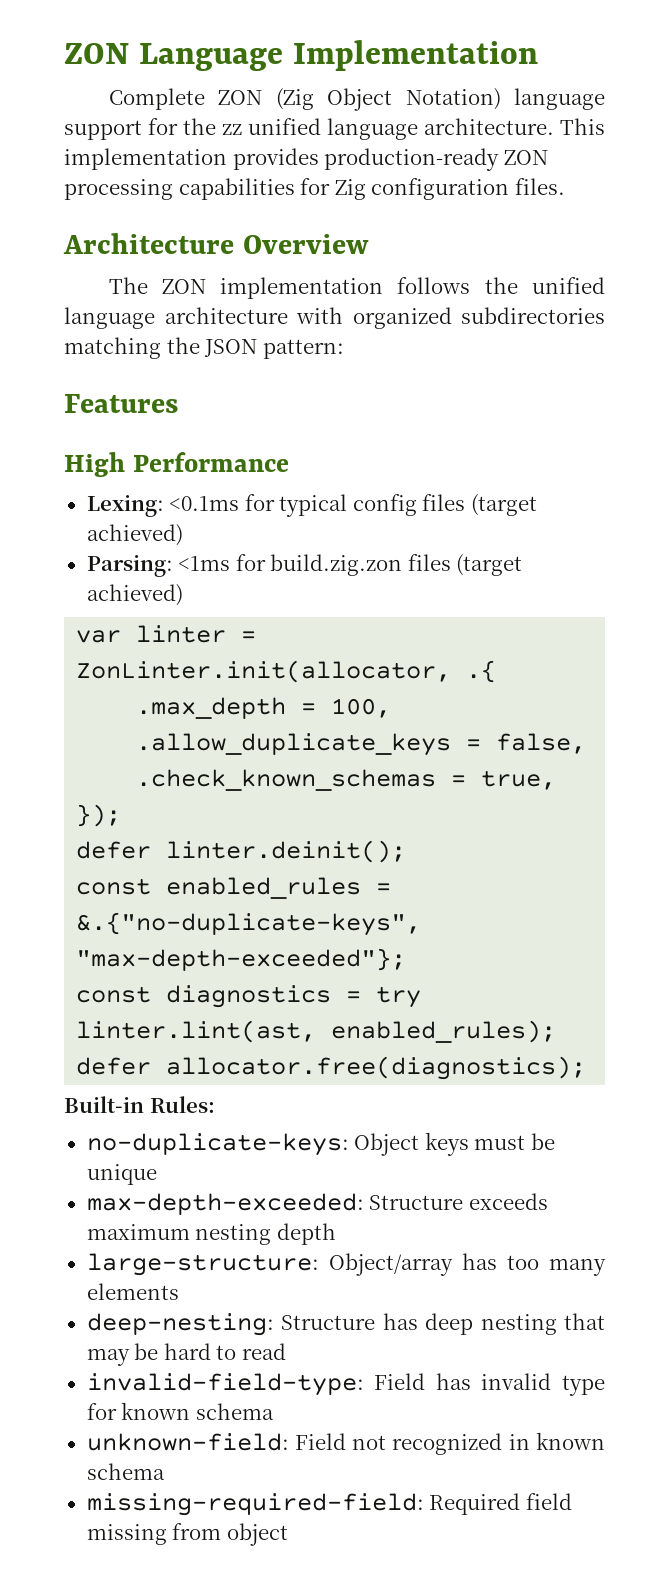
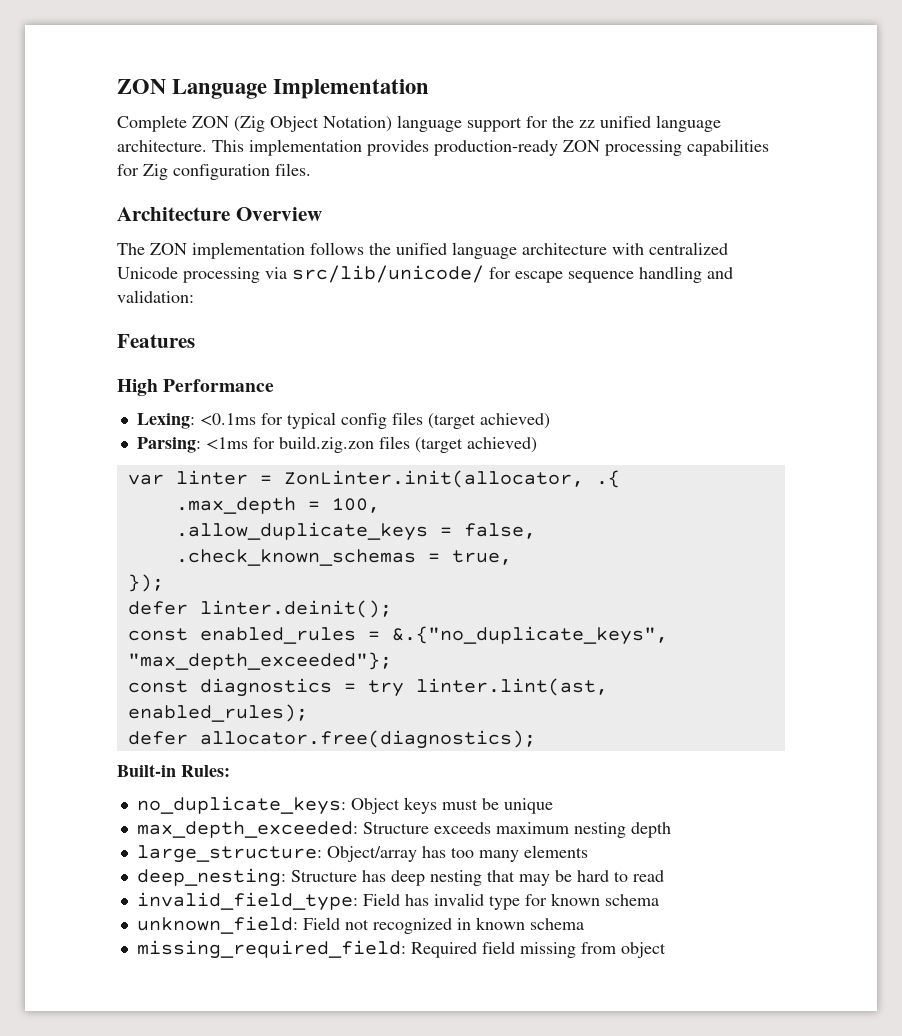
[352,307,605,329] [64,337,344,359] organized subdirectories matching the JSON pattern: -> [649,242,728,255] [117,265,733,283] [117,290,194,303] centralized Unicode processing via src/lib/unicode/ for escape sequence handling and validation:
[76,912,422,936] [76,948,407,971] &.{"no-duplicate-keys", "max-depth-exceeded"}; -> [391,626,668,645] [127,652,392,670] &.{"no_duplicate_keys", "max_depth_exceeded"};
[86,1133,349,1156] no-duplicate-keys: -> [136,796,346,815] no_duplicate_keys:
[86,1193,364,1215] max-depth-exceeded: -> [136,821,358,838] max_depth_exceeded:
[86,1253,319,1276] large-structure: -> [136,845,322,863] large_structure:
[86,1313,274,1336] deep-nesting: -> [136,868,286,887] deep_nesting:
[86,1373,364,1396] invalid-field-type: -> [136,892,358,911] invalid_field_type:
[86,1433,289,1451] unknown-field: -> [136,916,298,934] unknown_field:
[86,1493,424,1516] missing-required-field: -> [136,940,406,959] missing_required_field:

